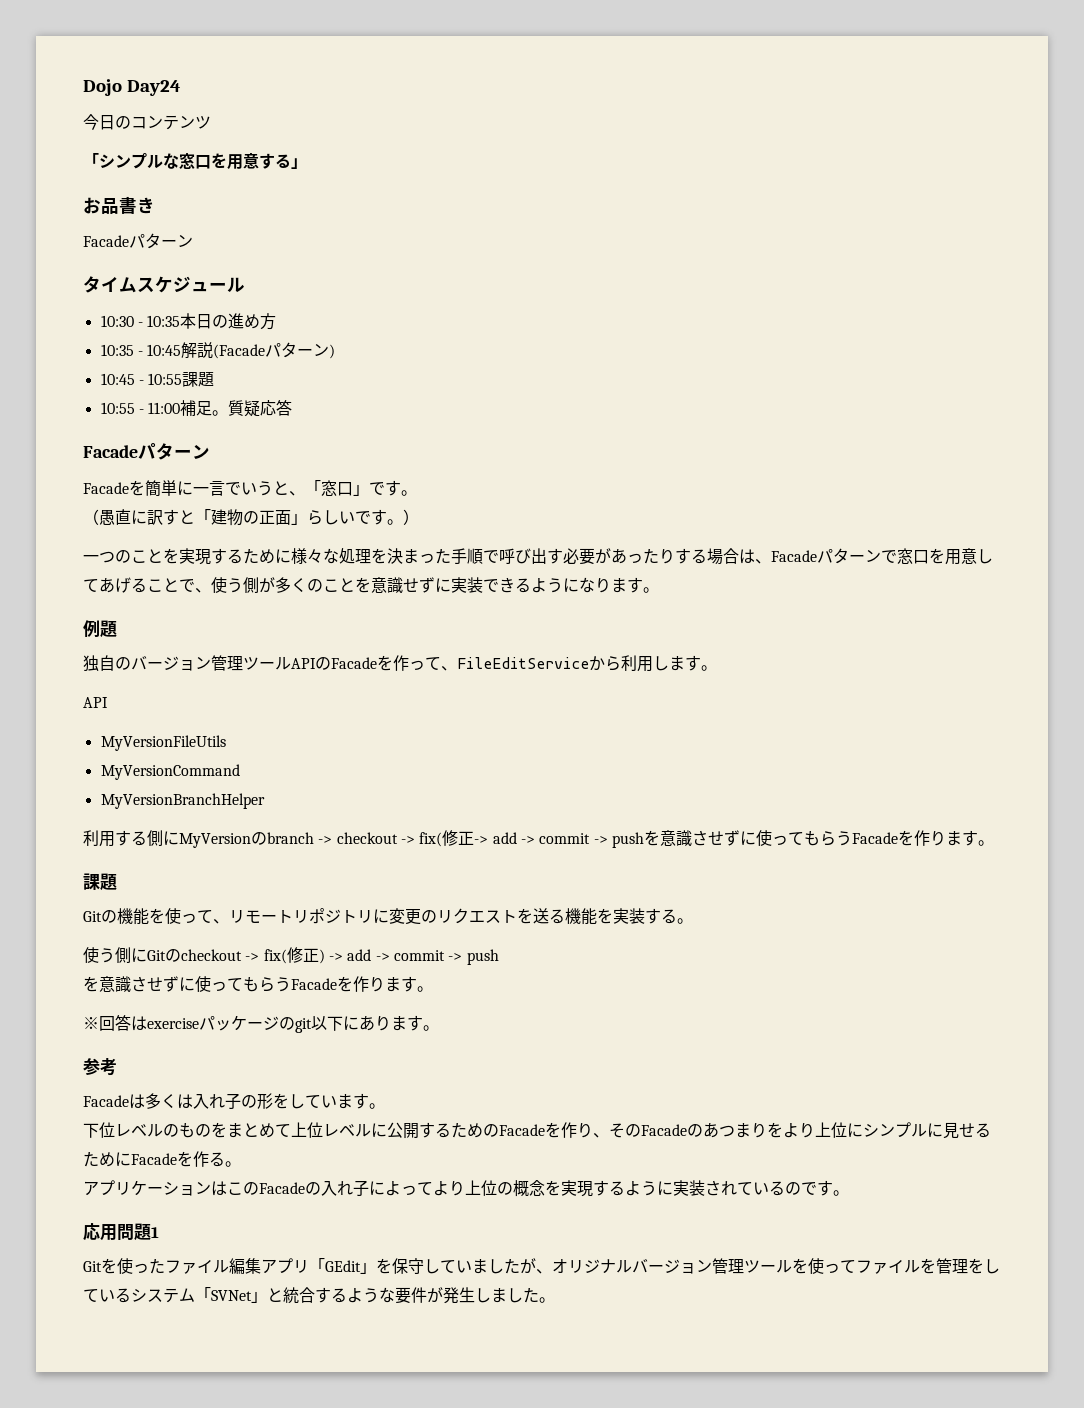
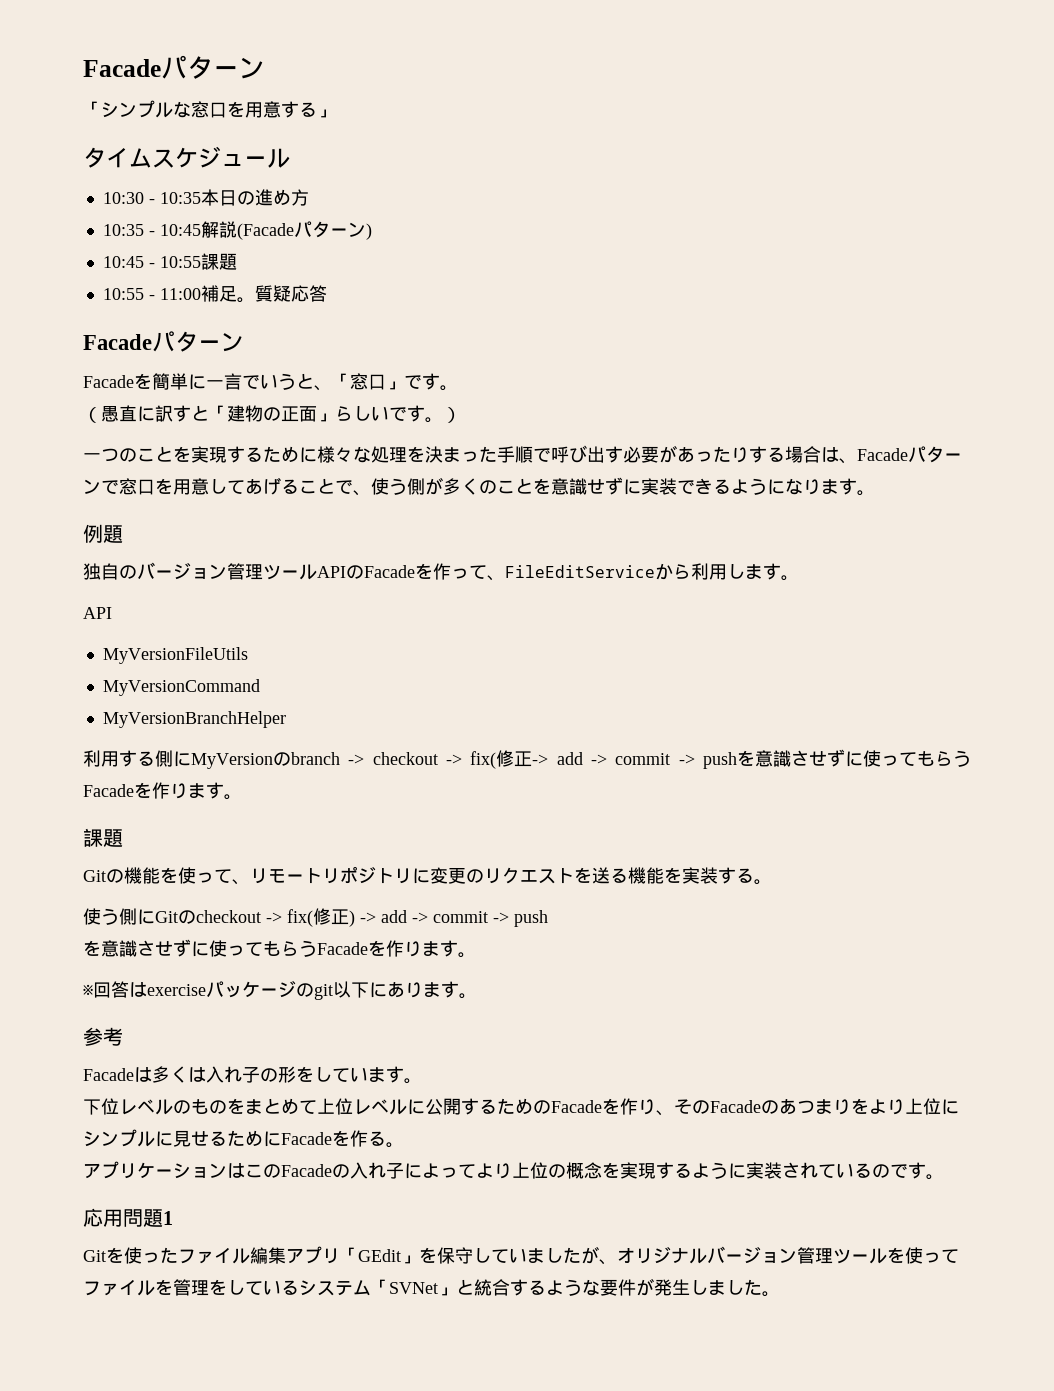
[83,79,181,96] [83,114,211,130] Dojo Day24 // 今日のコンテンツ -> [83,55,265,79] Facadeパターン
[83,196,155,214] [83,233,193,249] // お品書き // Facadeパターン -> (335, 113) none

